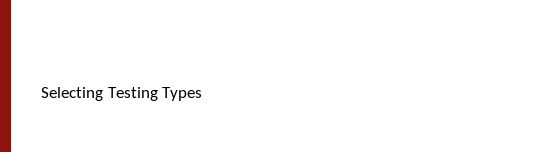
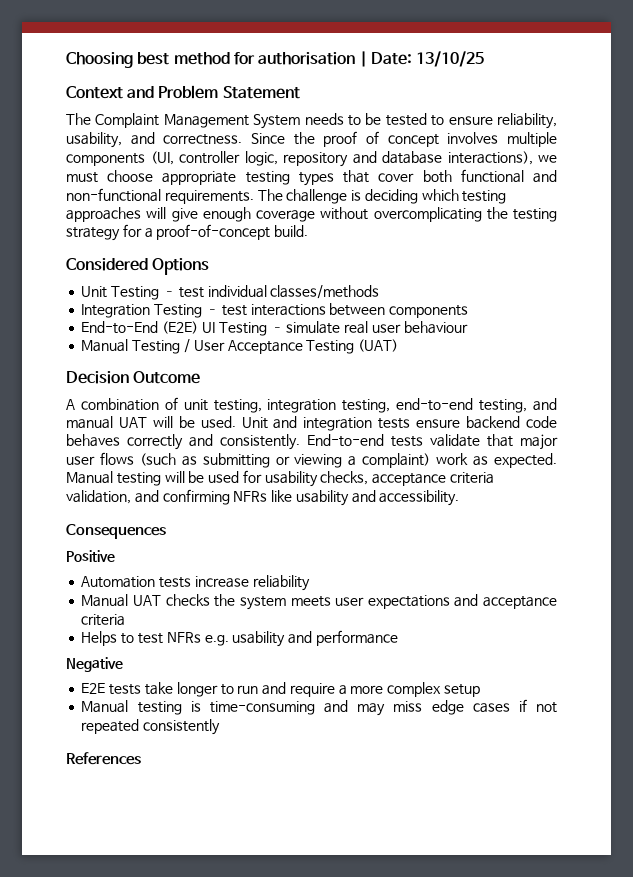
[41,87,203,101] Selecting Testing Types -> [66,51,485,68] [66,85,300,99] [66,113,557,129] [66,131,557,148] [66,151,557,167] [66,169,557,186] [66,188,507,204] [66,207,557,222] [66,224,309,241] [66,258,210,275] [81,285,380,300] [81,303,469,318] [81,321,468,336] [81,339,399,354] [66,371,201,384] [66,397,558,413] [66,416,557,431] [66,434,558,450] [66,452,557,468] [66,470,495,487] [66,489,460,506] [66,524,166,539] [66,550,115,562] [81,575,310,591] [81,594,558,610] [81,614,126,626] [81,630,398,647] [66,657,123,672] [81,682,480,697] [81,699,558,716] [81,719,221,735] [66,752,141,765] Choosing best method for authorisation | Date: 13/10/25 // Context and Problem Statement // The Complaint Management System needs to be tested to ensure reliability, usability, and correctness. Since the proof of concept involves multiple components (UI, controller logic, repository and database interactions), we must choose appropriate testing types that cover both functional and non-functional requirements. The challenge is deciding which testing approaches will give enough coverage without overcomplicating the testing strategy for a proof-of-concept build. // Considered Options // Unit Testing – test individual classes/methods // Integration Testing – test interactions between components // End-to-End (E2E) UI Testing – simulate real user behaviour // Manual Testing / User Acceptance Testing (UAT) // Decision Outcome // A combination of unit testing, integration testing, end-to-end testing, and manual UAT will be used. Unit and integration tests ensure backend code behaves correctly and consistently. End-to-end tests validate that major user flows (such as submitting or viewing a complaint) work as expected. Manual testing will be used for usability checks, acceptance criteria validation, and confirming NFRs like usability and accessibility. // Consequences // Positive // Automation tests increase reliability // Manual UAT checks the system meets user expectations and acceptance criteria // Helps to test NFRs e.g. usability and performance // Negative // E2E tests take longer to run and require a more complex setup // Manual testing is time-consuming and may miss edge cases if not repeated consistently // References

